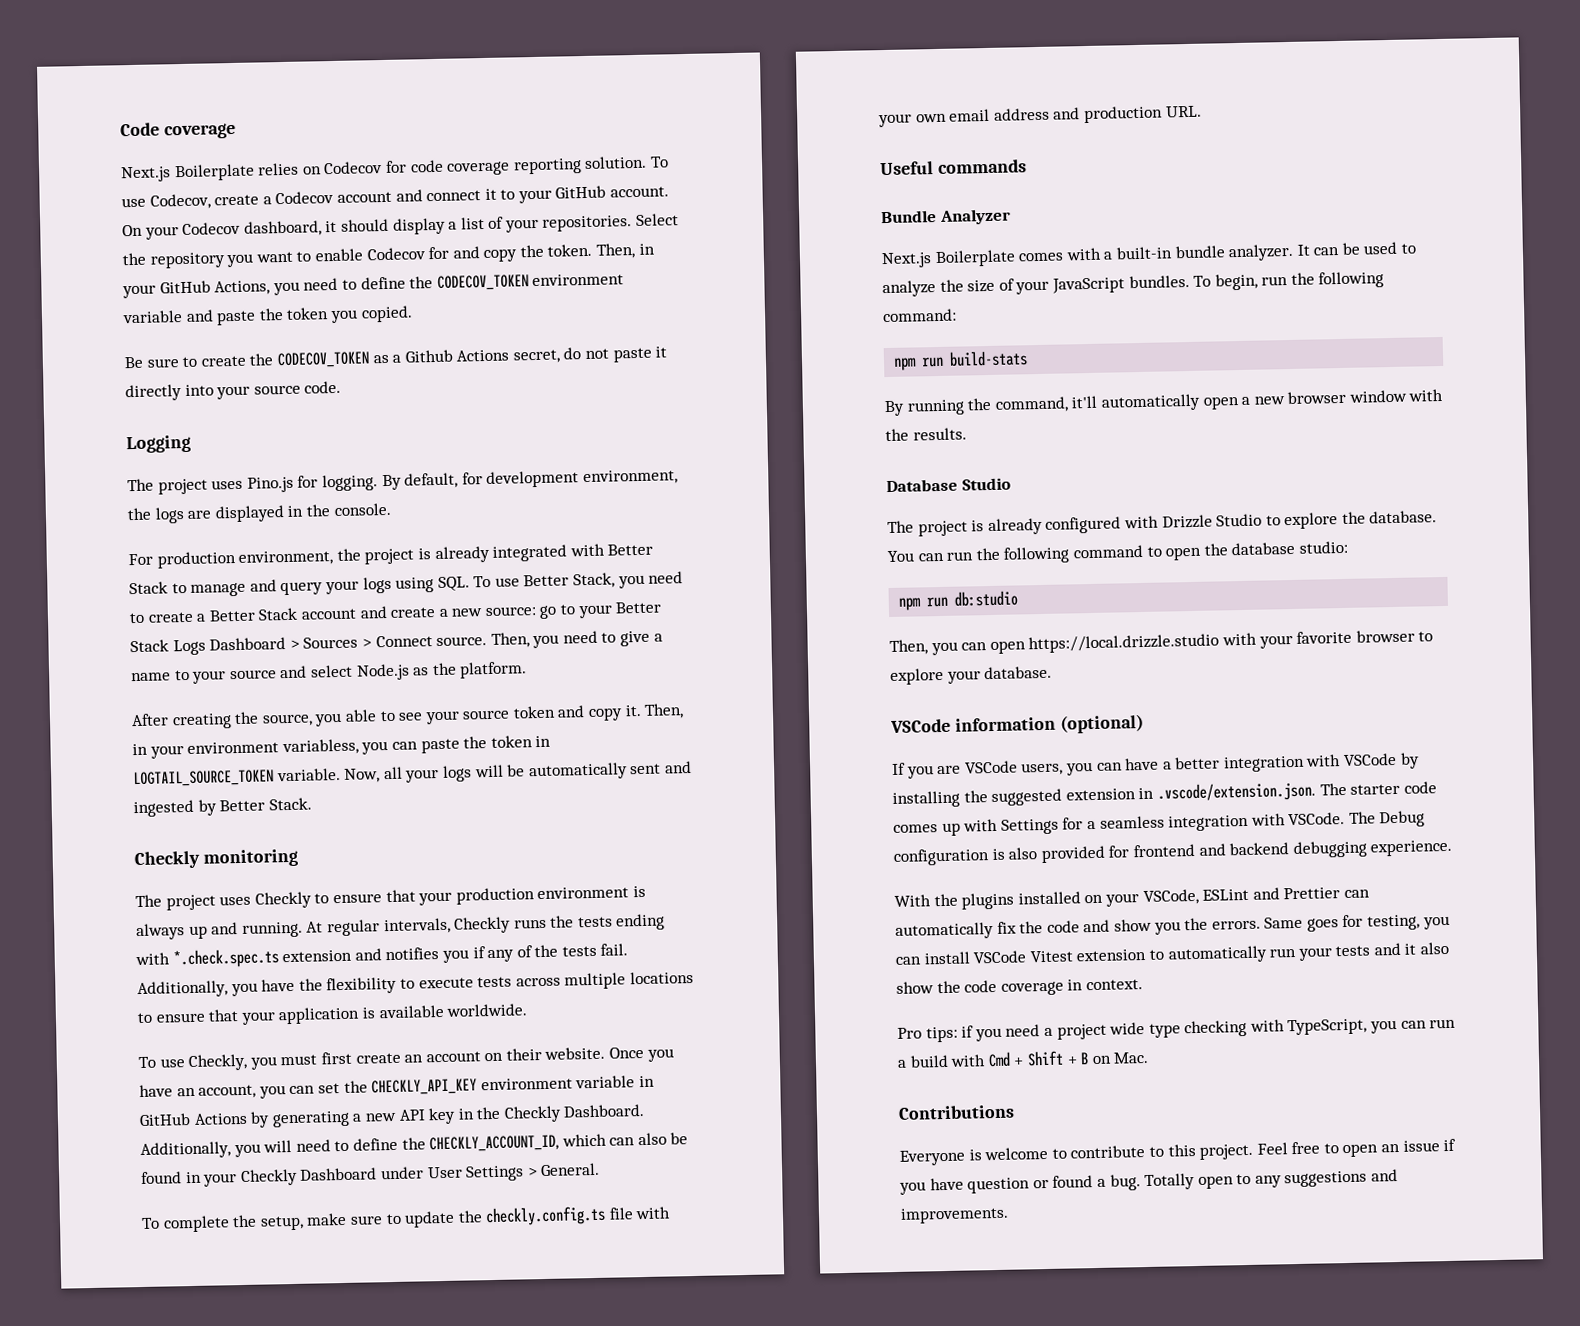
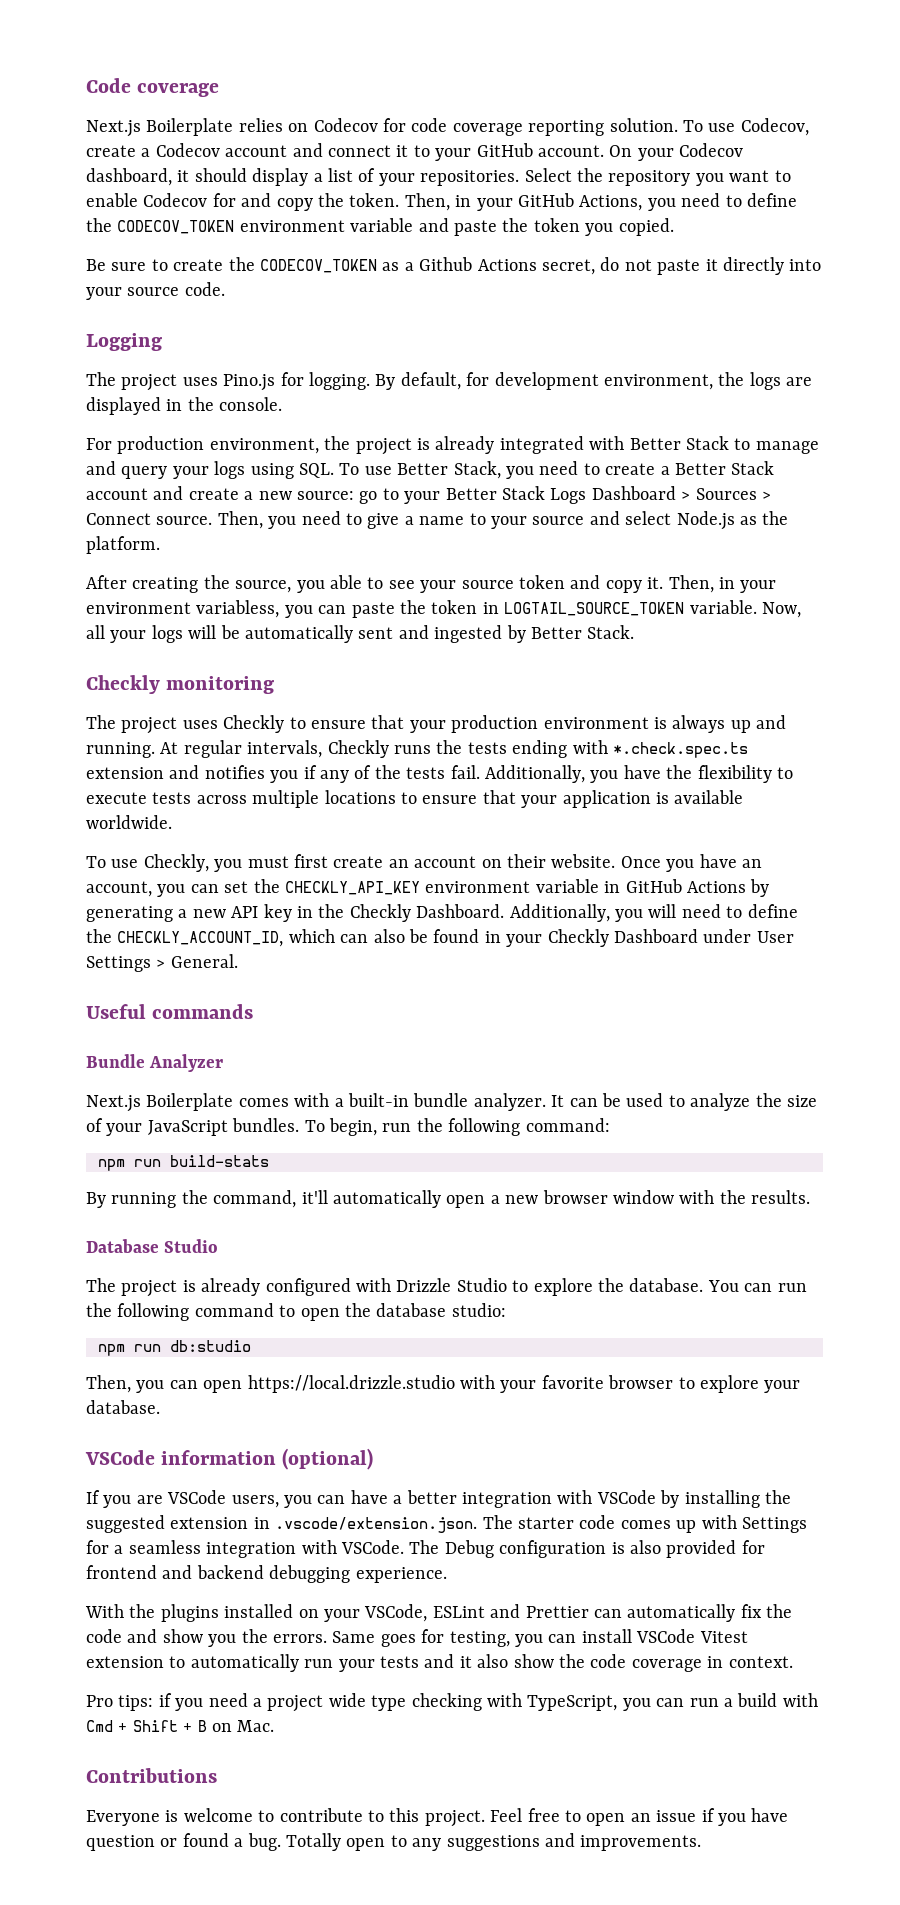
[141,1205,672,1233] [878,105,1202,128] // To complete the setup, make sure to update the checkly.config.ts file with your own email address and production URL. -> (238, 961) none

